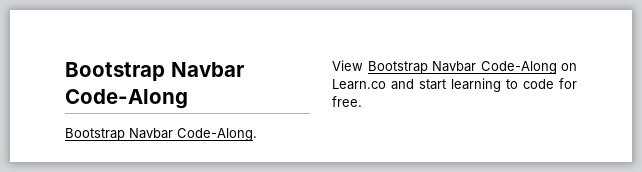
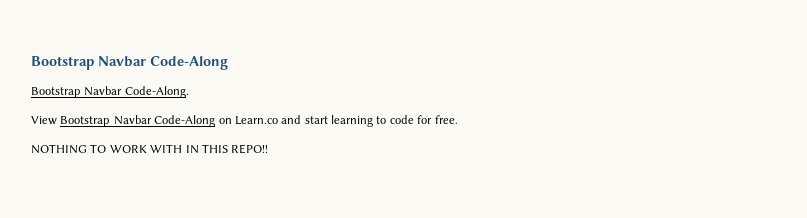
(362, 101) none -> [31,144,269,154] // NOTHING TO WORK WITH IN THIS REPO!!

